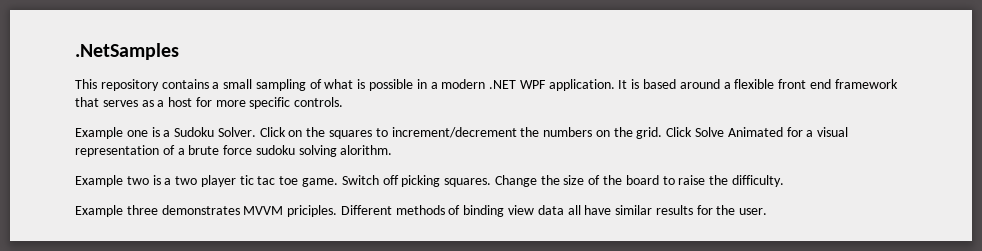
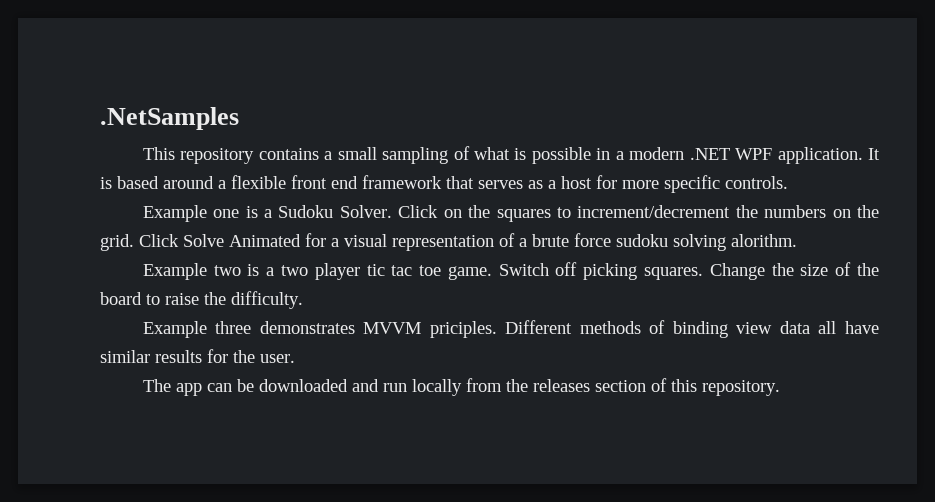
(768, 211) none -> [142,378,780,396] // The app can be downloaded and run locally from the releases section of this repository.

